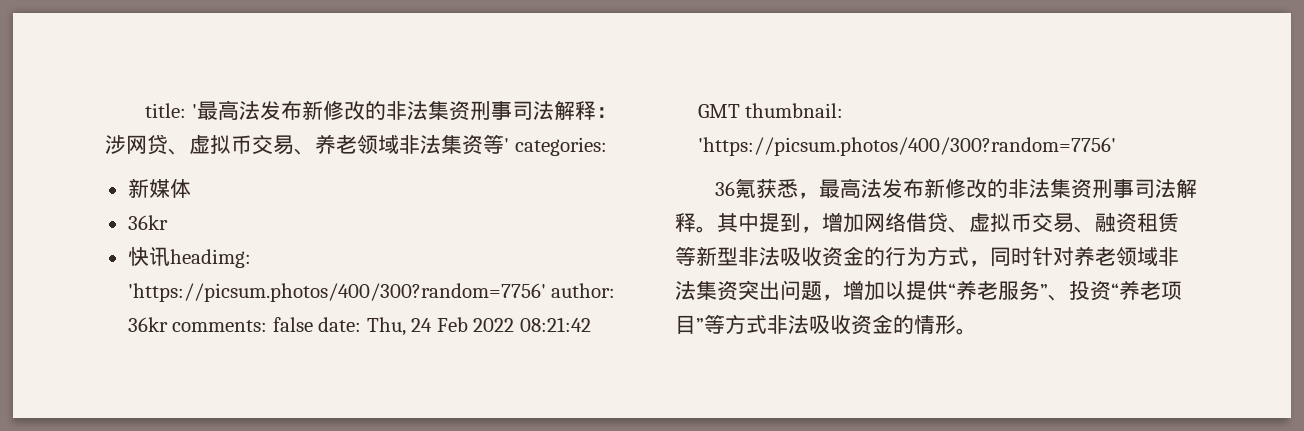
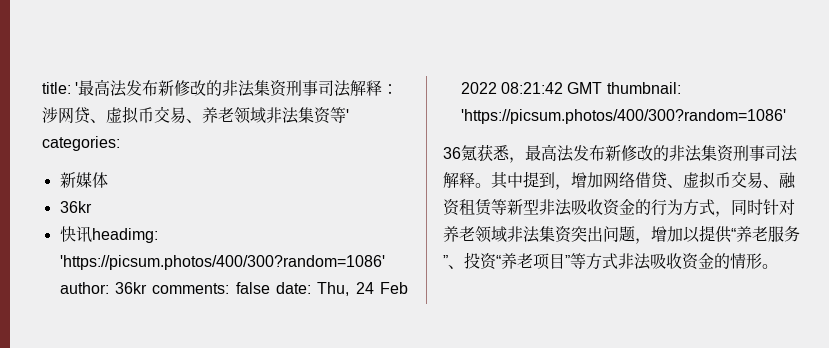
[127,283,546,302] 'https://picsum.photos/400/300?random=7756' -> [59,255,385,270] 'https://picsum.photos/400/300?random=1086'
[697,137,1116,156] 'https://picsum.photos/400/300?random=7756' -> [460,109,786,124] 'https://picsum.photos/400/300?random=1086'

